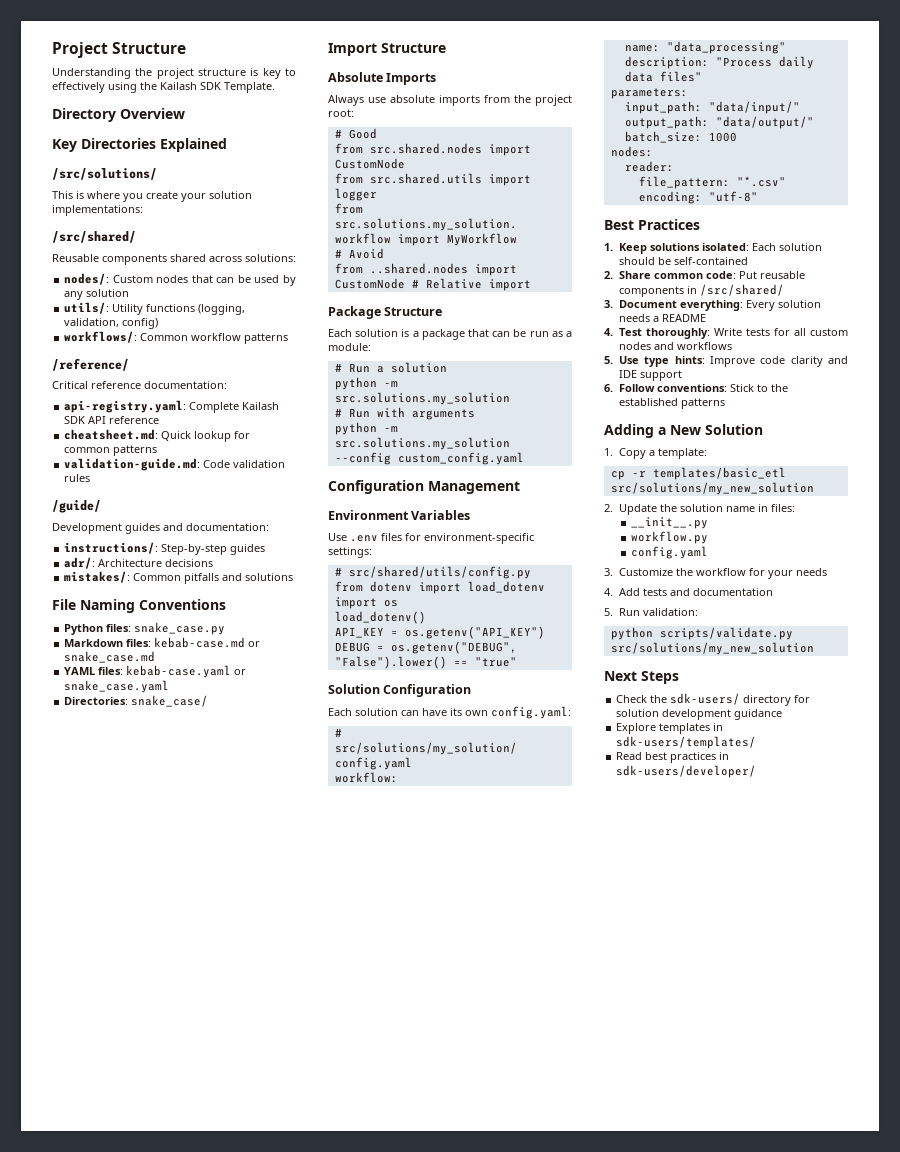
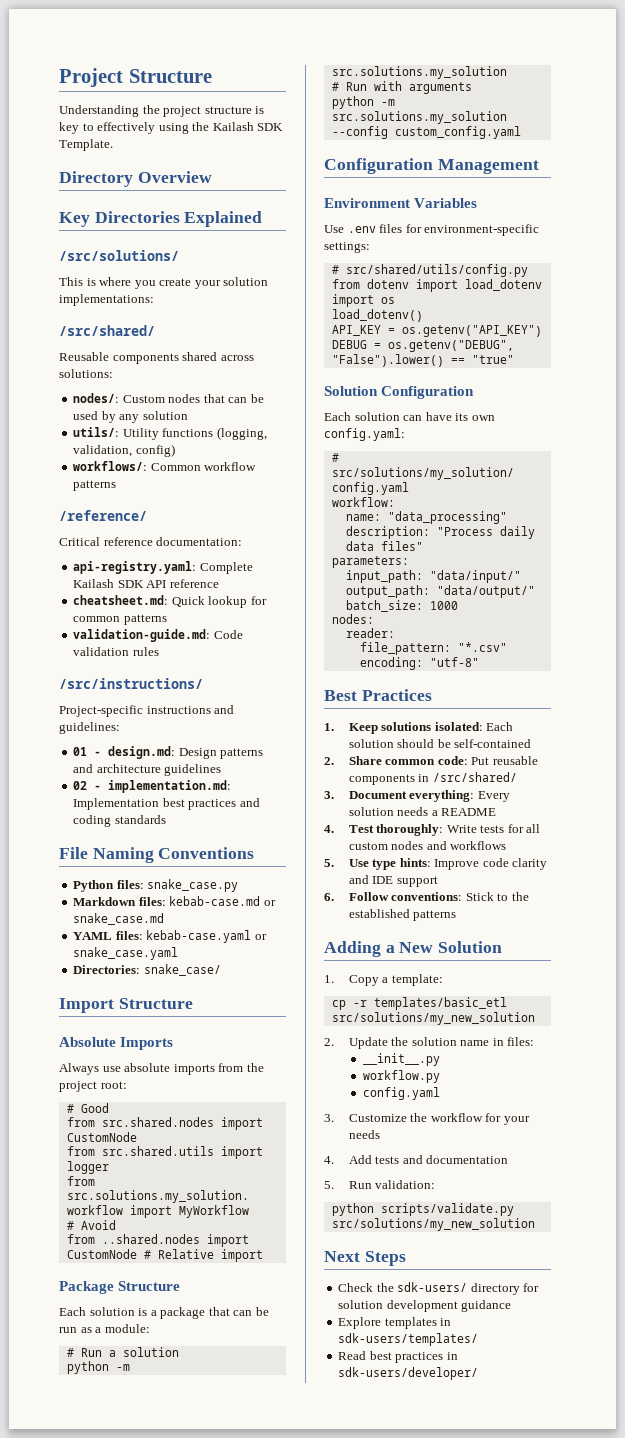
[52,500,101,513] [52,523,269,534] [64,542,266,555] [64,557,214,569] [64,571,294,584] /guide/ // Development guides and documentation: // instructions/: Step-by-step guides // adr/: Architecture decisions // mistakes/: Common pitfalls and solutions -> [59,678,203,689] [59,705,235,717] [59,722,120,734] [73,746,264,759] [73,764,222,776] [73,780,232,793] [73,798,260,810] [73,815,166,827] /src/instructions/ // Project-specific instructions and guidelines: // 01 - design.md: Design patterns and architecture guidelines // 02 - implementation.md: Implementation best practices and coding standards

